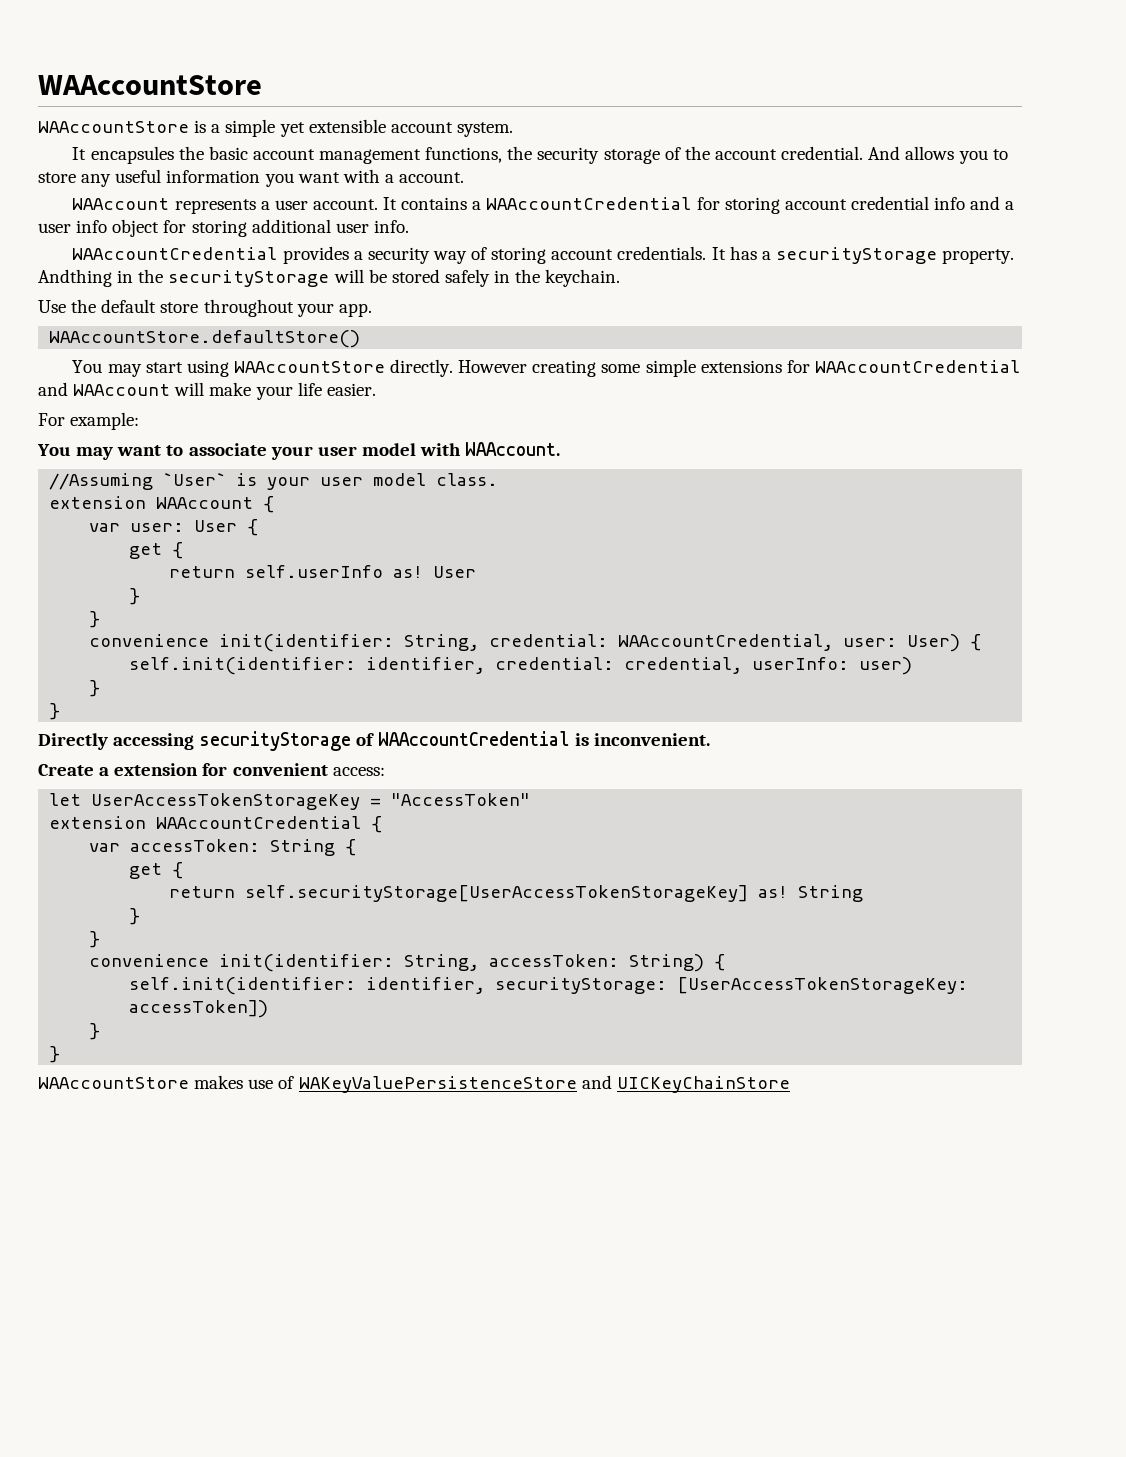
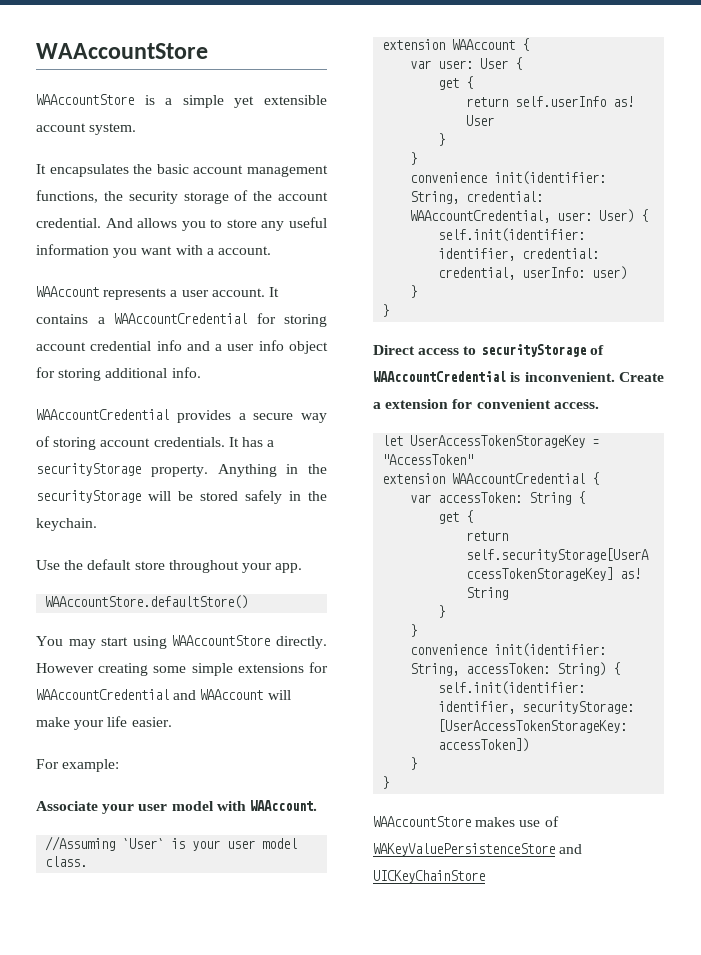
[90,146,174,164] encapsules -> [49,164,129,177] encapsulates
[335,223,369,233] user -> (168, 373) none
[367,247,430,264] security -> [253,413,294,420] secure
[38,269,112,287] Andthing -> [217,464,277,477] Anything
[37,443,267,460] You may want to associate -> [36,801,98,811] Associate
[38,733,195,750] Directly accessing -> [373,345,477,355] Direct access to
(710, 739) // -> (615, 377) none
[332,767,385,776] access: -> [553,402,599,409] access.

